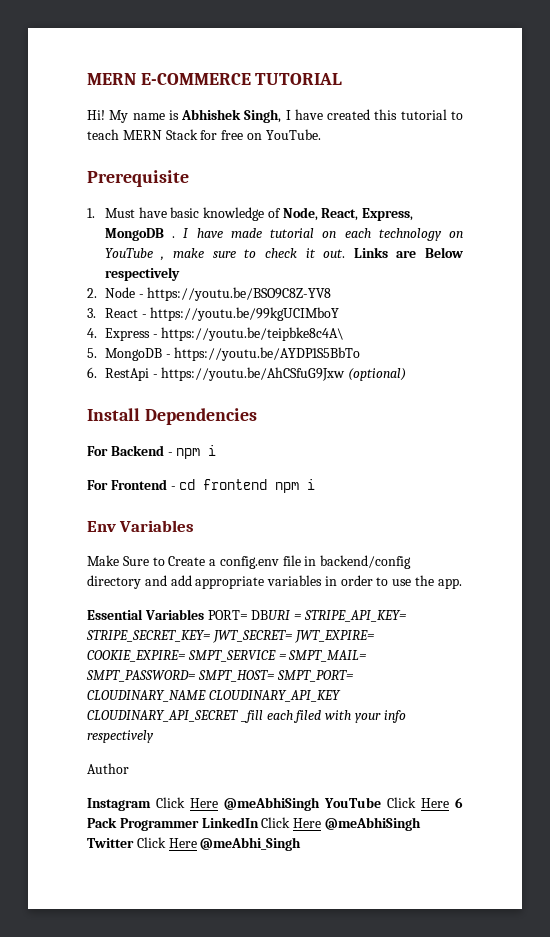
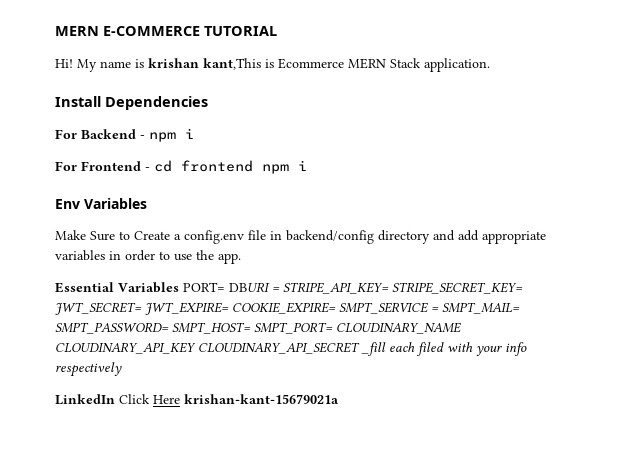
[181,109,463,123] [87,129,321,140] [87,170,189,187] [87,207,414,221] [104,228,463,241] [104,247,463,261] [104,267,180,281] [87,287,332,301] [87,307,340,321] [87,327,345,341] [87,347,361,361] [87,367,407,381] Abhishek Singh, I have created this tutorial to teach MERN Stack for free on YouTube. // Prerequisite // 1. Must have basic knowledge of Node, React, Express, MongoDB . I have made tutorial on each technology on YouTube , make sure to check it out. Links are Below respectively // 2. Node - https://youtu.be/BSO9C8Z-YV8 // 3. React - https://youtu.be/99kgUCIMboY // 4. Express - https://youtu.be/teipbke8c4A\ // 5. MongoDB - https://youtu.be/AYDP1S5BbTo // 6. RestApi - https://youtu.be/AhCSfuG9Jxw (optional) -> [148,58,490,72] krishan kant,This is Ecommerce MERN Stack application.
[87,763,129,774] [87,797,463,811] [87,817,421,831] [87,837,302,851] Author // Instagram Click Here @meAbhiSingh YouTube Click Here 6 Pack Programmer LinkedIn Click Here @meAbhiSingh Twitter Click Here @meAbhi_Singh -> [55,394,339,405] LinkedIn Click Here krishan-kant-15679021a

